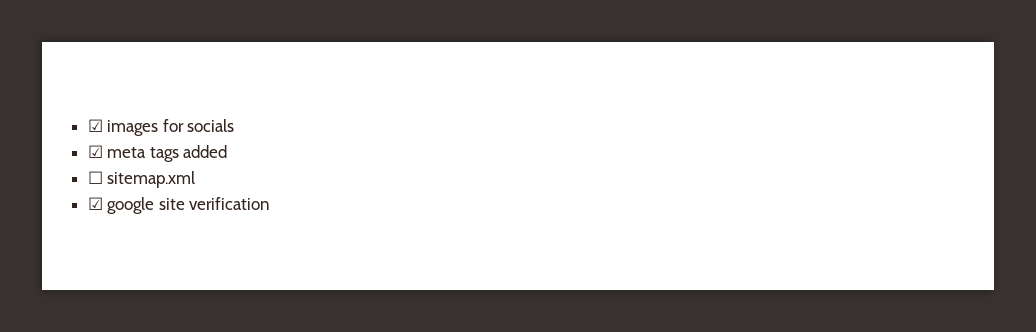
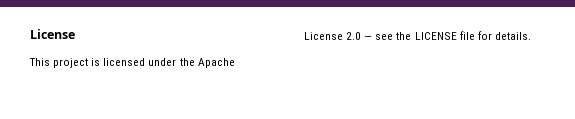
[87,119,235,136] [87,145,228,162] [87,171,196,188] [87,197,271,214] ☑ images for socials // ☑ meta tags added // ☐ sitemap.xml // ☑ google site verification -> [30,29,75,39] [29,58,235,68] [304,31,531,40] License // This project is licensed under the Apache License 2.0 — see the LICENSE file for details.

